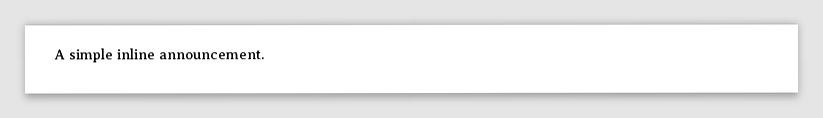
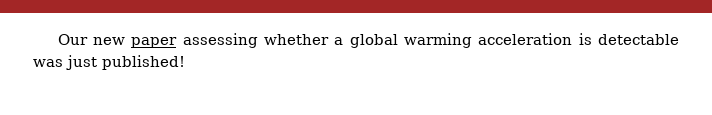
[53,48,265,63] A simple inline announcement. -> [57,33,680,48] [33,55,185,70] Our new paper assessing whether a global warming acceleration is detectable was just published!

